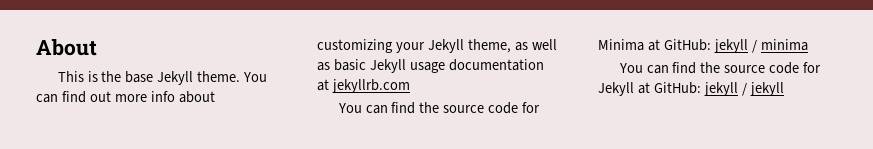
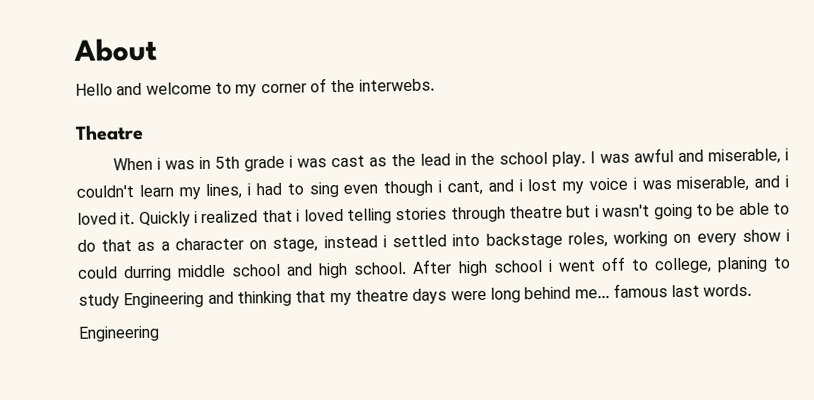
[57,71,268,85] [36,91,215,103] [317,39,557,53] [317,59,544,73] [317,79,410,93] [337,102,541,114] [598,39,808,53] [618,62,822,74] [598,82,784,96] This is the base Jekyll theme. You can find out more info about customizing your Jekyll theme, as well as basic Jekyll usage documentation at jekyllrb.com // You can find the source code for Minima at GitHub: jekyll / minima // You can find the source code for Jekyll at GitHub: jekyll / jekyll -> [75,78,435,97] [75,124,144,141] [113,148,789,172] [76,175,790,200] [77,202,790,227] [77,229,791,252] [77,256,791,282] [78,283,753,309] [78,325,160,342] Hello and welcome to my corner of the interwebs. // Theatre // When i was in 5th grade i was cast as the lead in the school play. I was awful and miserable, i couldn't learn my lines, i had to sing even though i cant, and i lost my voice i was miserable, and i loved it. Quickly i realized that i loved telling stories through theatre but i wasn't going to be able to do that as a character on stage, instead i settled into backstage roles, working on every show i could durring middle school and high school. After high school i went off to college, planing to study Engineering and thinking that my theatre days were long behind me... famous last words. // Engineering

